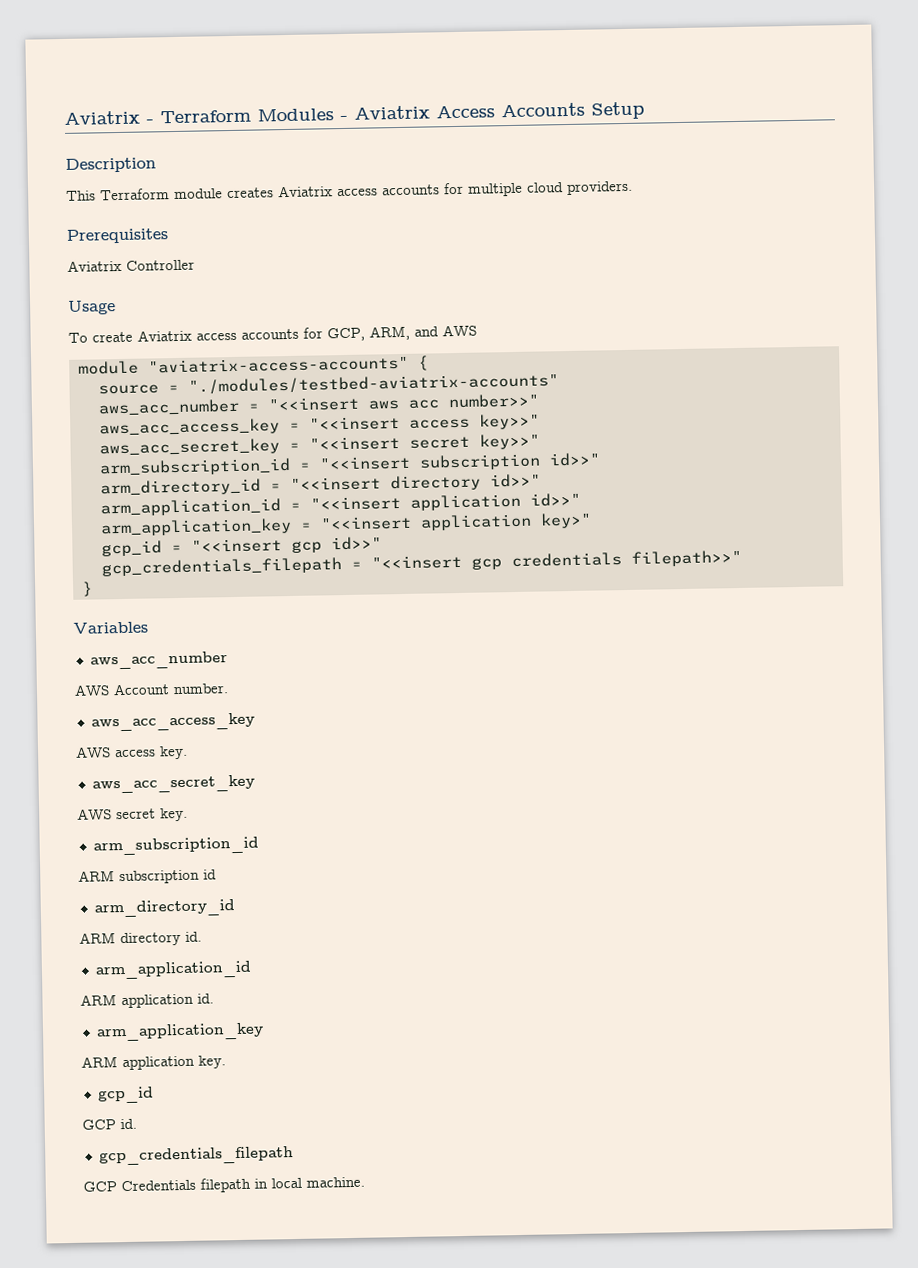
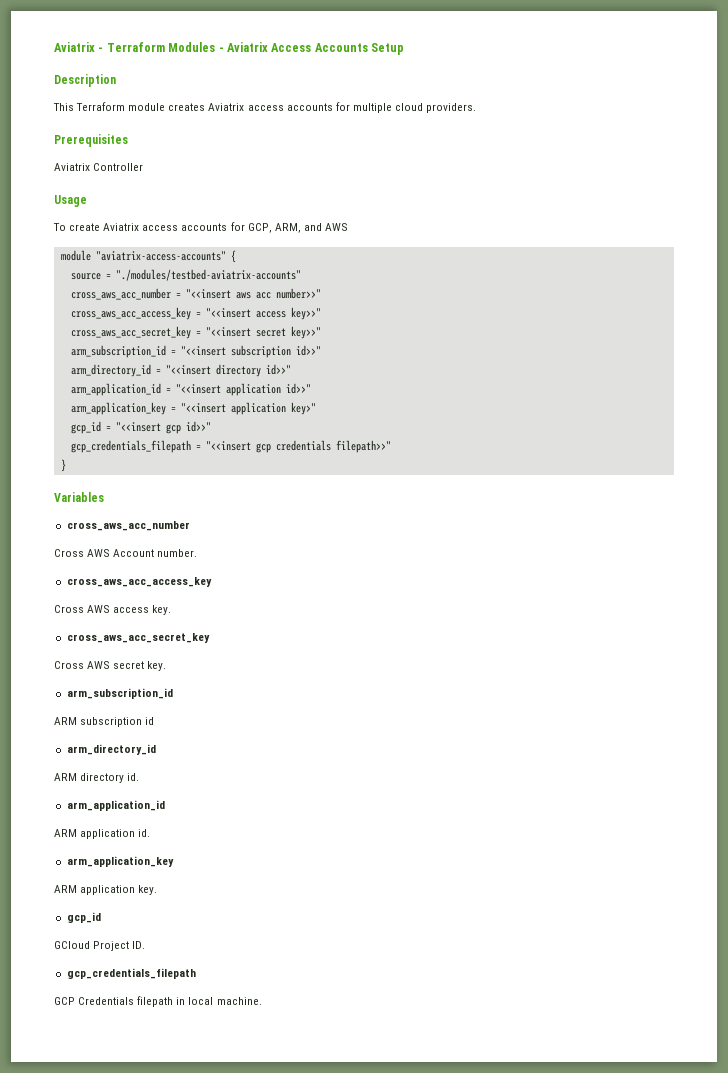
[97,398,240,416] aws_acc_number -> [70,288,171,300] cross_aws_acc_number
[98,418,280,437] aws_acc_access_key -> [70,307,191,320] cross_aws_acc_access_key
[98,438,280,457] aws_acc_secret_key -> [70,326,191,339] cross_aws_acc_secret_key
[89,651,228,670] aws_acc_number // -> [66,521,190,531] [54,549,84,557] cross_aws_acc_number // Cross
[90,712,255,732] aws_acc_access_key // -> [66,577,212,587] [54,605,84,613] cross_aws_acc_access_key // Cross
[91,774,255,794] aws_acc_secret_key // -> [66,633,210,643] [54,661,84,669] cross_aws_acc_secret_key // Cross
[82,1118,137,1130] GCP id. -> [54,941,146,951] GCloud Project ID.

